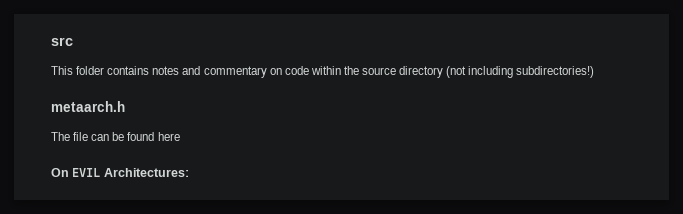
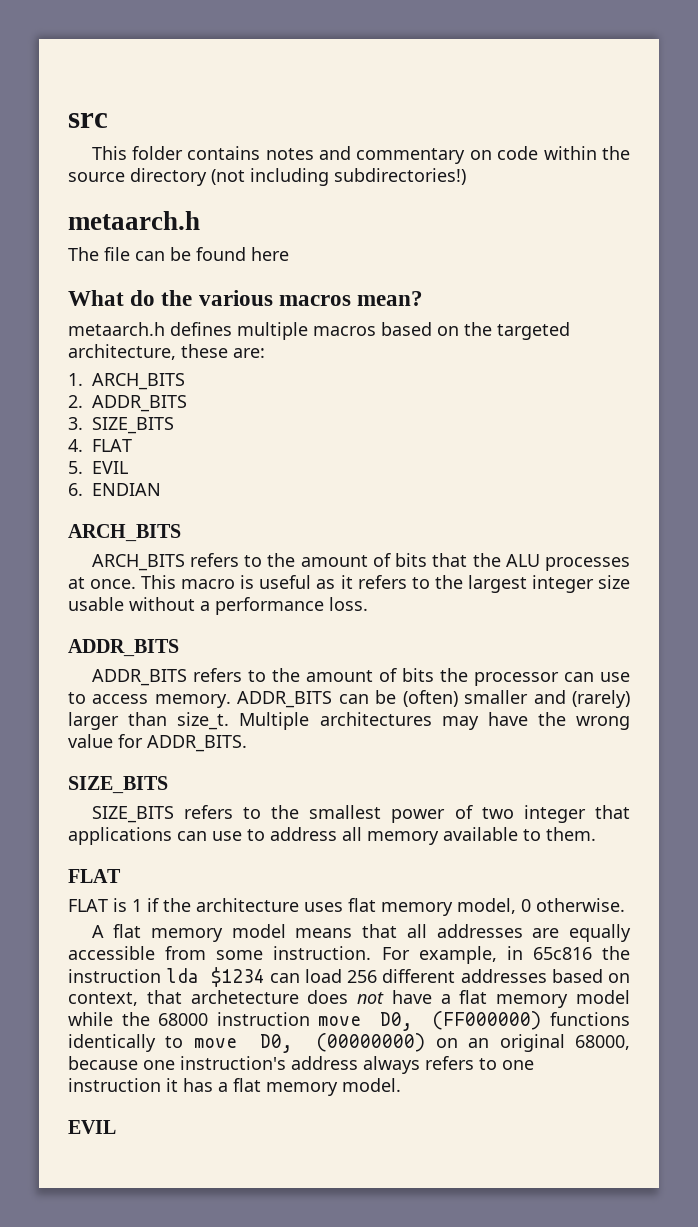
[51,168,189,177] On EVIL Architectures: -> [68,290,424,306] [68,322,570,340] [68,344,265,360] [68,373,185,390] [68,395,187,412] [68,417,174,434] [68,439,132,452] [68,461,128,474] [68,483,161,496] [68,524,181,542] [91,553,631,571] [68,575,631,593] [68,597,368,615] [68,639,179,657] [91,668,631,686] [68,690,631,708] [68,712,630,730] [68,734,247,752] [68,776,168,794] [91,805,630,823] [68,827,596,845] [68,869,121,883] [68,898,625,916] [91,924,632,942] [68,946,630,964] [68,967,630,987] [68,990,630,1008] [68,1011,630,1031] [68,1033,630,1053] [68,1056,534,1074] [68,1078,401,1096] [68,1120,116,1134] What do the various macros mean? // metaarch.h defines multiple macros based on the targeted architecture, these are: // 1. ARCH_BITS // 2. ADDR_BITS // 3. SIZE_BITS // 4. FLAT // 5. EVIL // 6. ENDIAN // ARCH_BITS // ARCH_BITS refers to the amount of bits that the ALU processes at once. This macro is useful as it refers to the largest integer size usable without a performance loss. // ADDR_BITS // ADDR_BITS refers to the amount of bits the processor can use to access memory. ADDR_BITS can be (often) smaller and (rarely) larger than size_t. Multiple architectures may have the wrong value for ADDR_BITS. // SIZE_BITS // SIZE_BITS refers to the smallest power of two integer that applications can use to address all memory available to them. // FLAT // FLAT is 1 if the architecture uses flat memory model, 0 otherwise. // A flat memory model means that all addresses are equally accessible from some instruction. For example, in 65c816 the instruction lda $1234 can load 256 different addresses based on context, that archetecture does not have a flat memory model while the 68000 instruction move D0, (FF000000) functions identically to move D0, (00000000) on an original 68000, because one instruction's address always refers to one instruction it has a flat memory model. // EVIL

